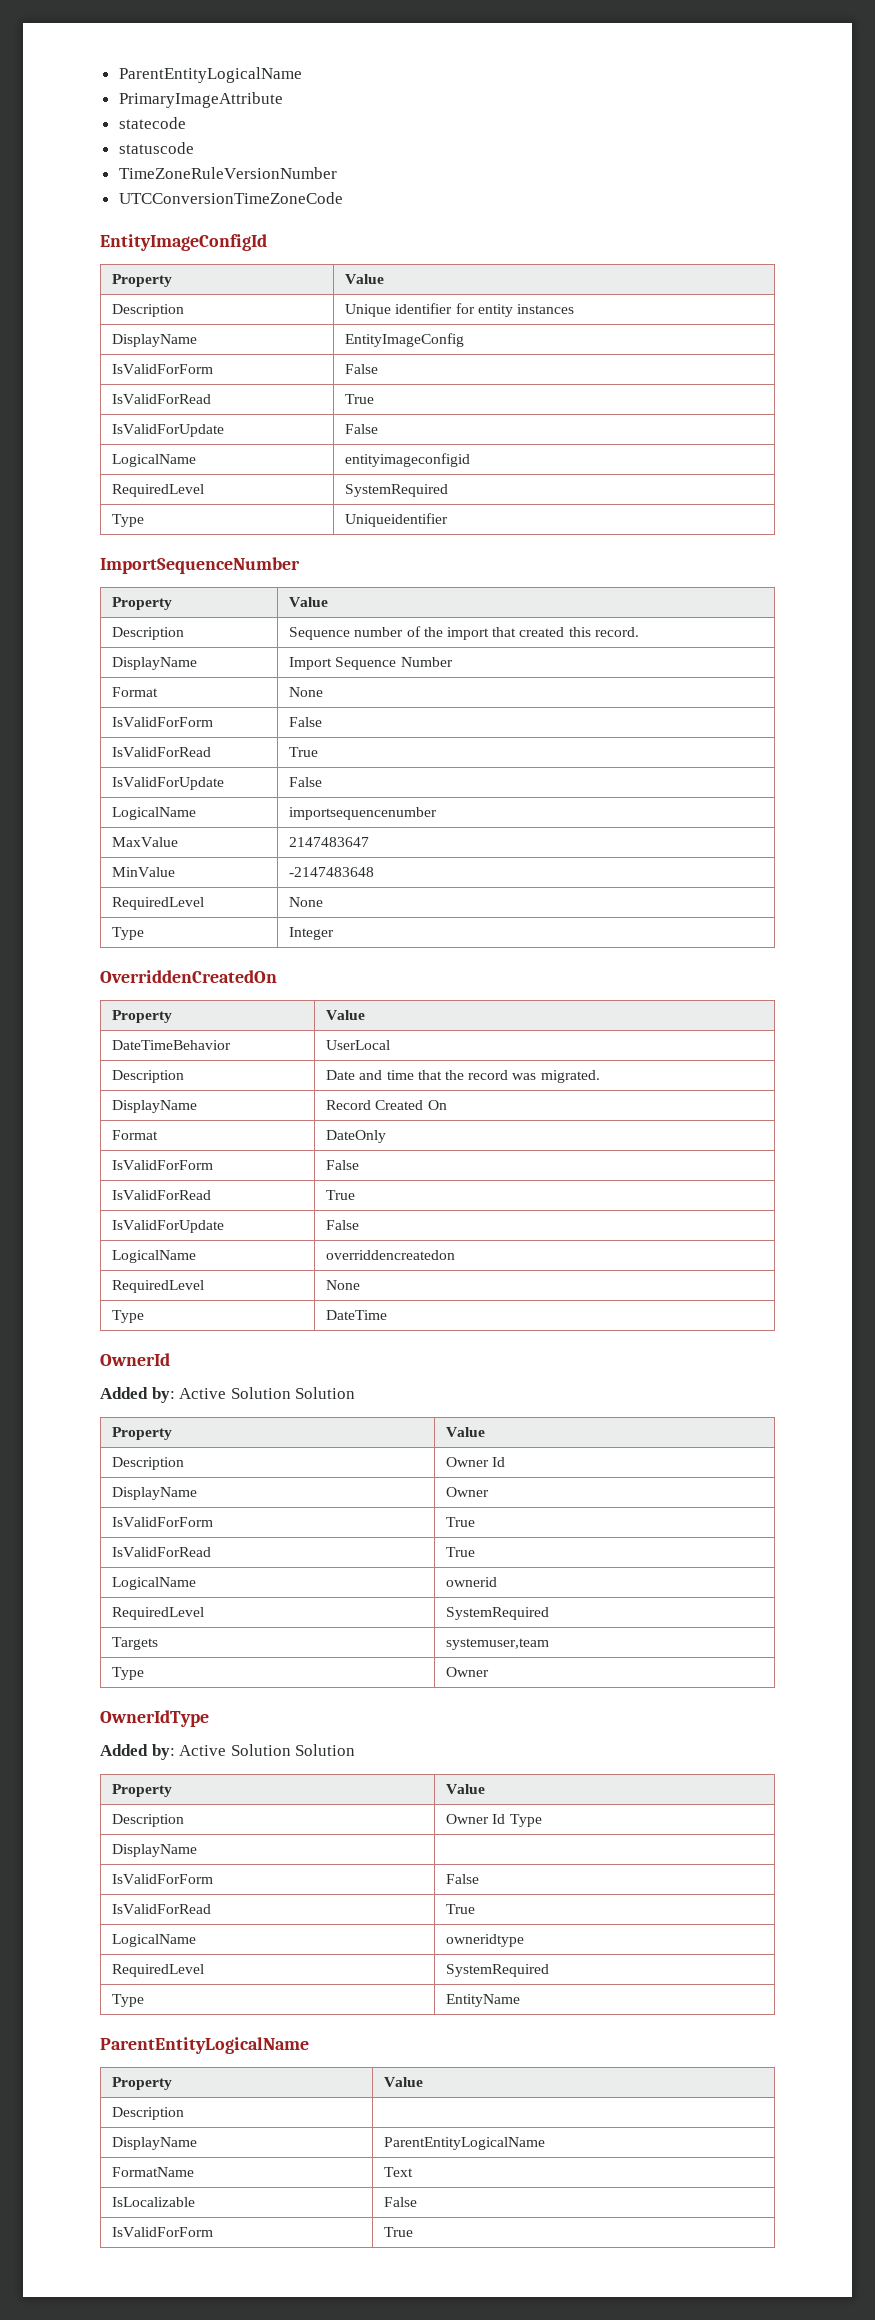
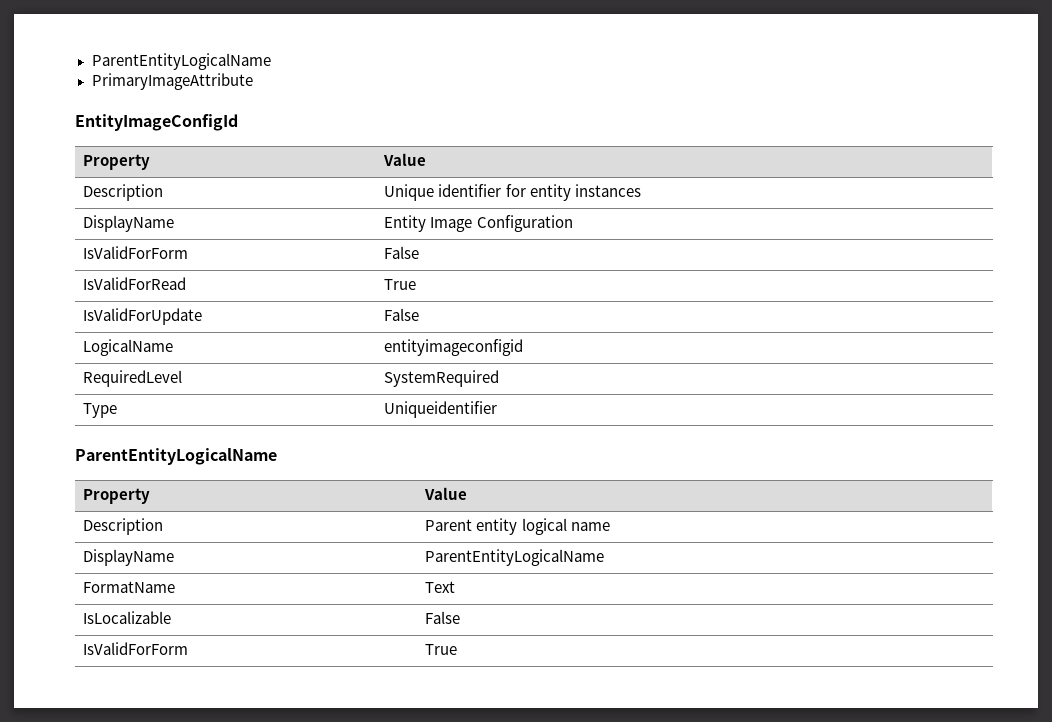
[118,117,186,129] [118,142,194,154] [118,167,337,179] [118,192,343,204] // statecode // statuscode // TimeZoneRuleVersionNumber // UTCConversionTimeZoneCode -> (253, 81) none
[345,333,465,347] EntityImageConfig -> [384,215,573,232] Entity Image Configuration
[100,557,300,574] [112,597,173,610] [289,597,329,607] [112,627,185,640] [289,626,639,640] [112,657,198,670] [289,657,453,670] [112,687,159,697] [289,687,324,697] [112,717,214,727] [289,717,323,727] [112,747,212,757] [289,747,319,757] [112,777,225,790] [289,777,323,787] [112,807,197,820] [289,807,438,820] [112,837,179,847] [289,837,370,847] [112,867,176,877] [289,867,375,877] [112,897,205,910] [289,897,324,907] [112,927,145,940] [289,927,335,940] [100,970,277,983] [112,1010,173,1023] [326,1010,366,1020] [112,1040,232,1050] [326,1040,391,1050] [112,1070,185,1083] [326,1070,600,1083] [112,1100,198,1113] [326,1100,447,1110] [112,1130,159,1140] [326,1130,387,1143] [112,1160,214,1170] [326,1160,360,1170] [112,1190,212,1200] [326,1190,356,1200] [112,1220,225,1233] [326,1220,360,1230] [112,1250,197,1263] [326,1250,456,1260] [112,1280,205,1293] [326,1280,361,1290] [112,1310,145,1323] [326,1310,388,1320] [100,1353,170,1366] [100,1387,356,1403] [112,1427,173,1440] [446,1427,486,1437] [112,1457,185,1470] [446,1457,506,1467] [112,1487,198,1500] [446,1487,490,1497] [112,1517,214,1527] [446,1517,476,1527] [112,1547,212,1557] [446,1547,476,1557] [112,1577,197,1590] [446,1577,498,1587] [112,1607,205,1620] [446,1607,550,1620] [112,1637,159,1650] [446,1638,550,1650] [112,1667,145,1680] [446,1667,490,1677] [100,1710,209,1727] [100,1744,356,1760] [112,1784,173,1797] [446,1784,486,1794] [112,1814,185,1827] [446,1814,542,1827] [112,1844,198,1857] [112,1874,214,1884] [446,1874,480,1884] [112,1904,212,1914] [446,1904,476,1914] [112,1934,197,1947] [446,1934,525,1947] [112,1964,205,1977] [446,1964,550,1977] [112,1994,145,2007] [446,1994,521,2007] // ImportSequenceNumber // Property | Value // Description | Sequence number of the import that created this record. // DisplayName | Import Sequence Number // Format | None // IsValidForForm | False // IsValidForRead | True // IsValidForUpdate | False // LogicalName | importsequencenumber // MaxValue | 2147483647 // MinValue | -2147483648 // RequiredLevel | None // Type | Integer // OverriddenCreatedOn // Property | Value // DateTimeBehavior | UserLocal // Description | Date and time that the record was migrated. // DisplayName | Record Created On // Format | DateOnly // IsValidForForm | False // IsValidForRead | True // IsValidForUpdate | False // LogicalName | overriddencreatedon // RequiredLevel | None // Type | DateTime // OwnerId // Added by: Active Solution Solution // Property | Value // Description | Owner Id // DisplayName | Owner // IsValidForForm | True // IsValidForRead | True // LogicalName | ownerid // RequiredLevel | SystemRequired // Targets | systemuser,team // Type | Owner // OwnerIdType // Added by: Active Solution Solution // Property | Value // Description | Owner Id Type // DisplayName | // IsValidForForm | False // IsValidForRead | True // LogicalName | owneridtype // RequiredLevel | SystemRequired // Type | EntityName -> (498, 409) none
(185, 2113) none -> [425,518,610,535] Parent entity logical name

